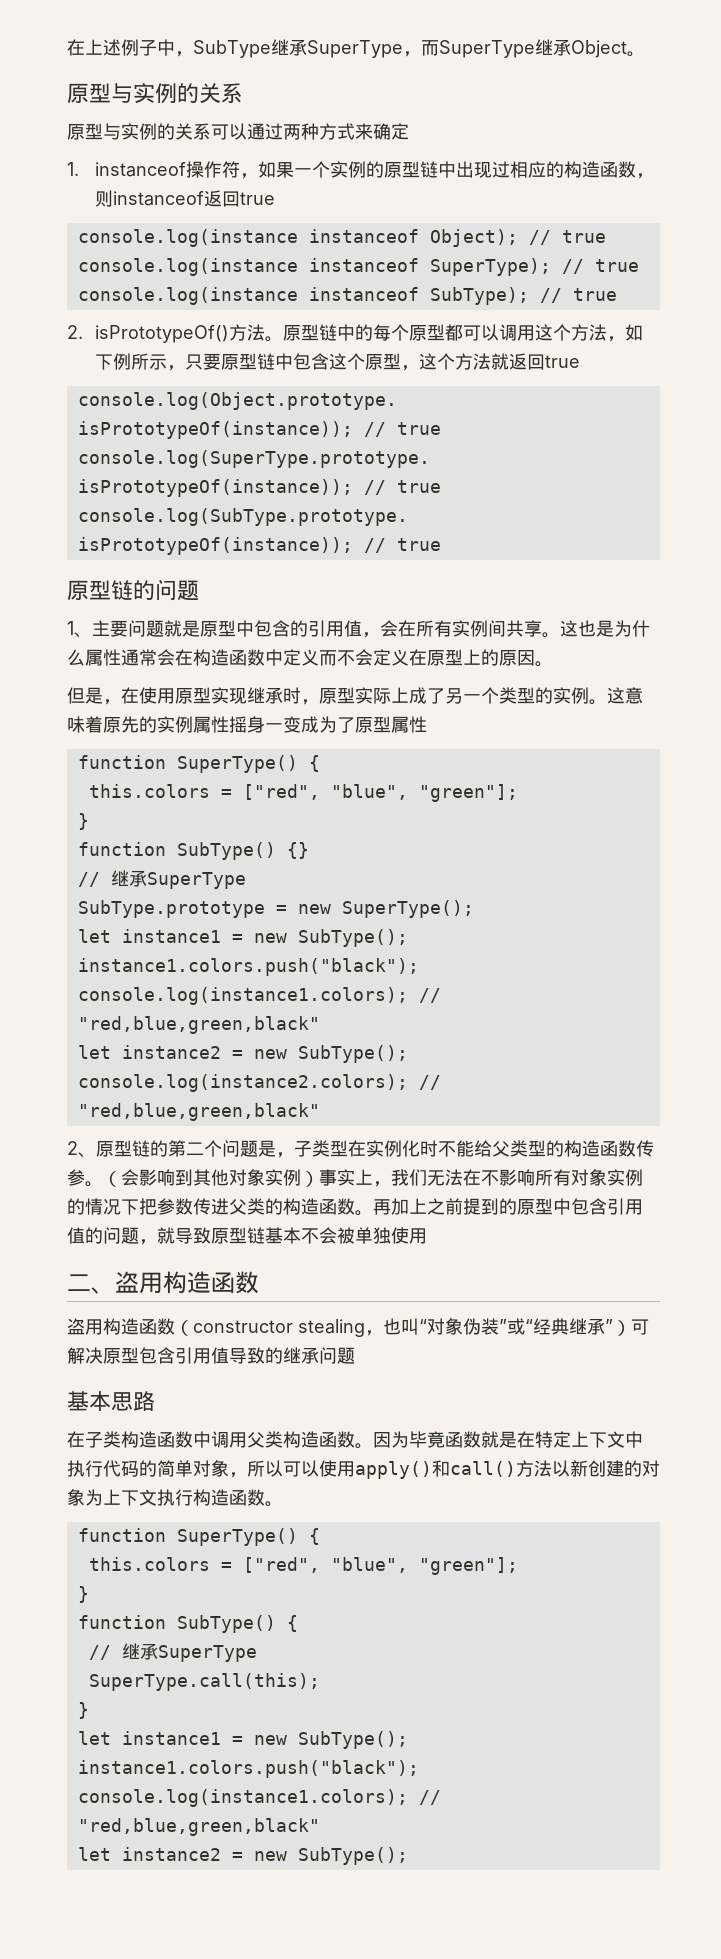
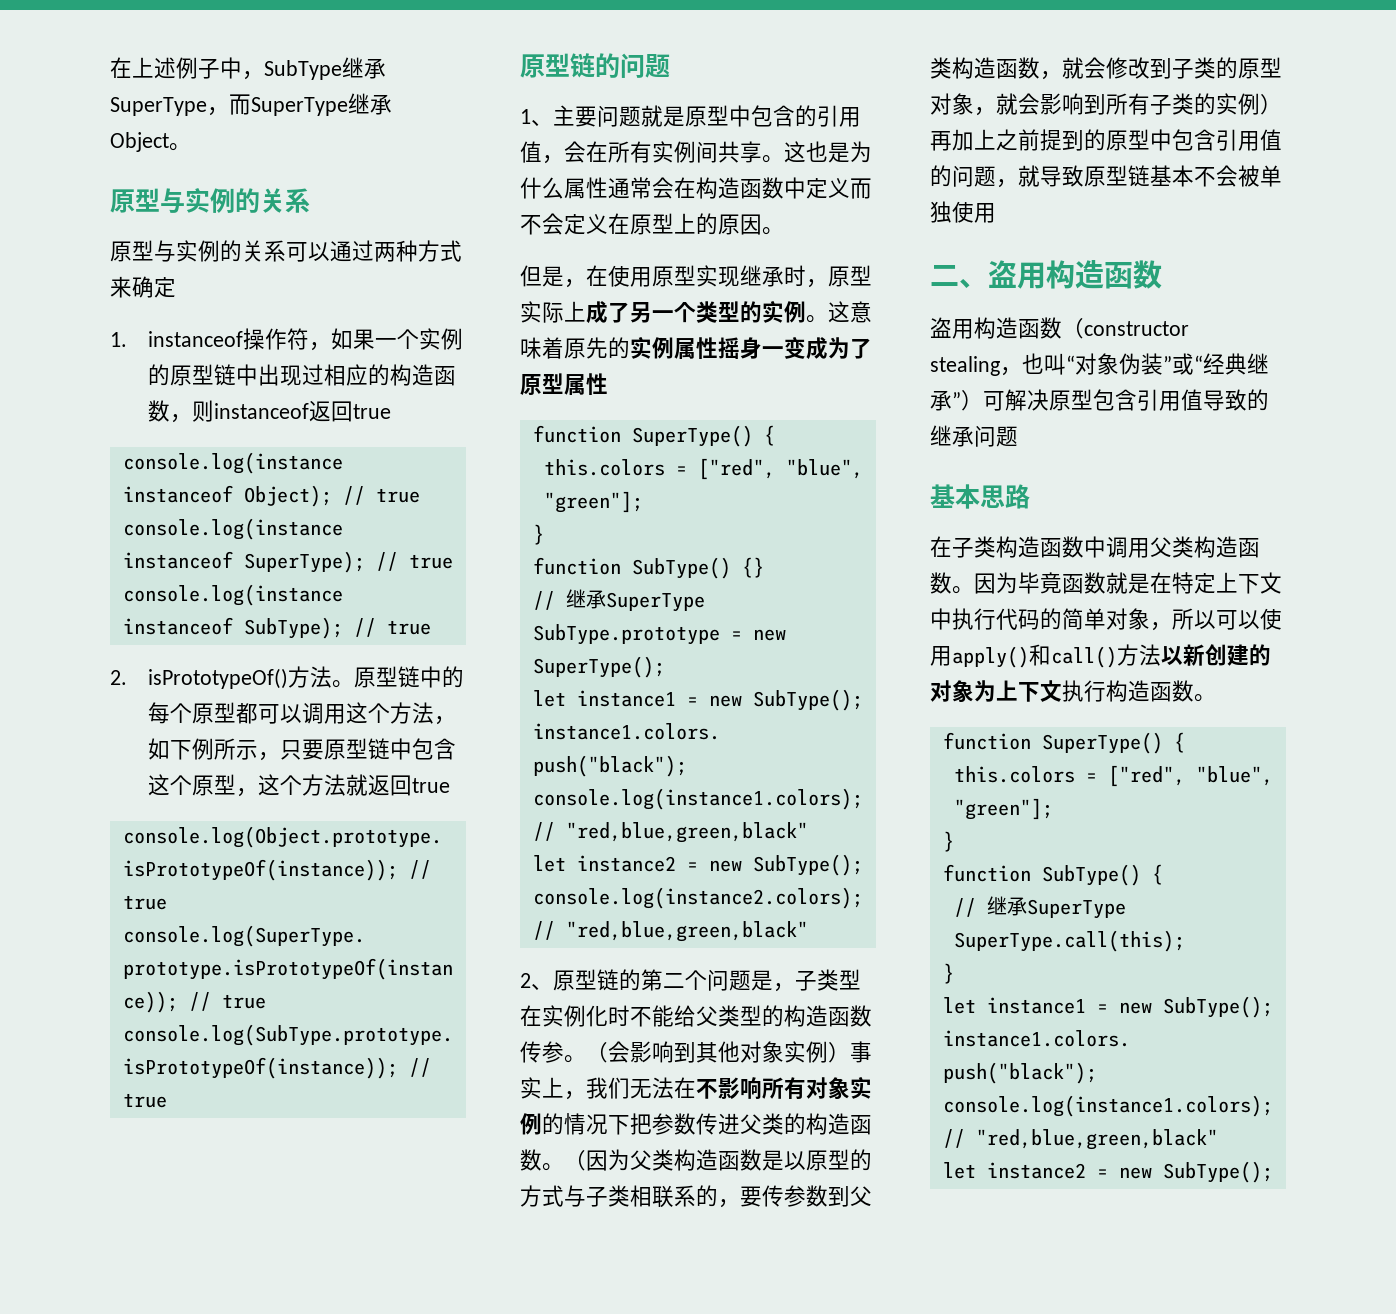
(373, 1213) none -> [564,1149,872,1171] [520,1185,872,1208] [930,57,1282,80] [930,93,1282,116] （因为父类构造函数是以原型的方式与子类相联系的，要传参数到父类构造函数，就会修改到子类的原型对象，就会影响到所有子类的实例）

